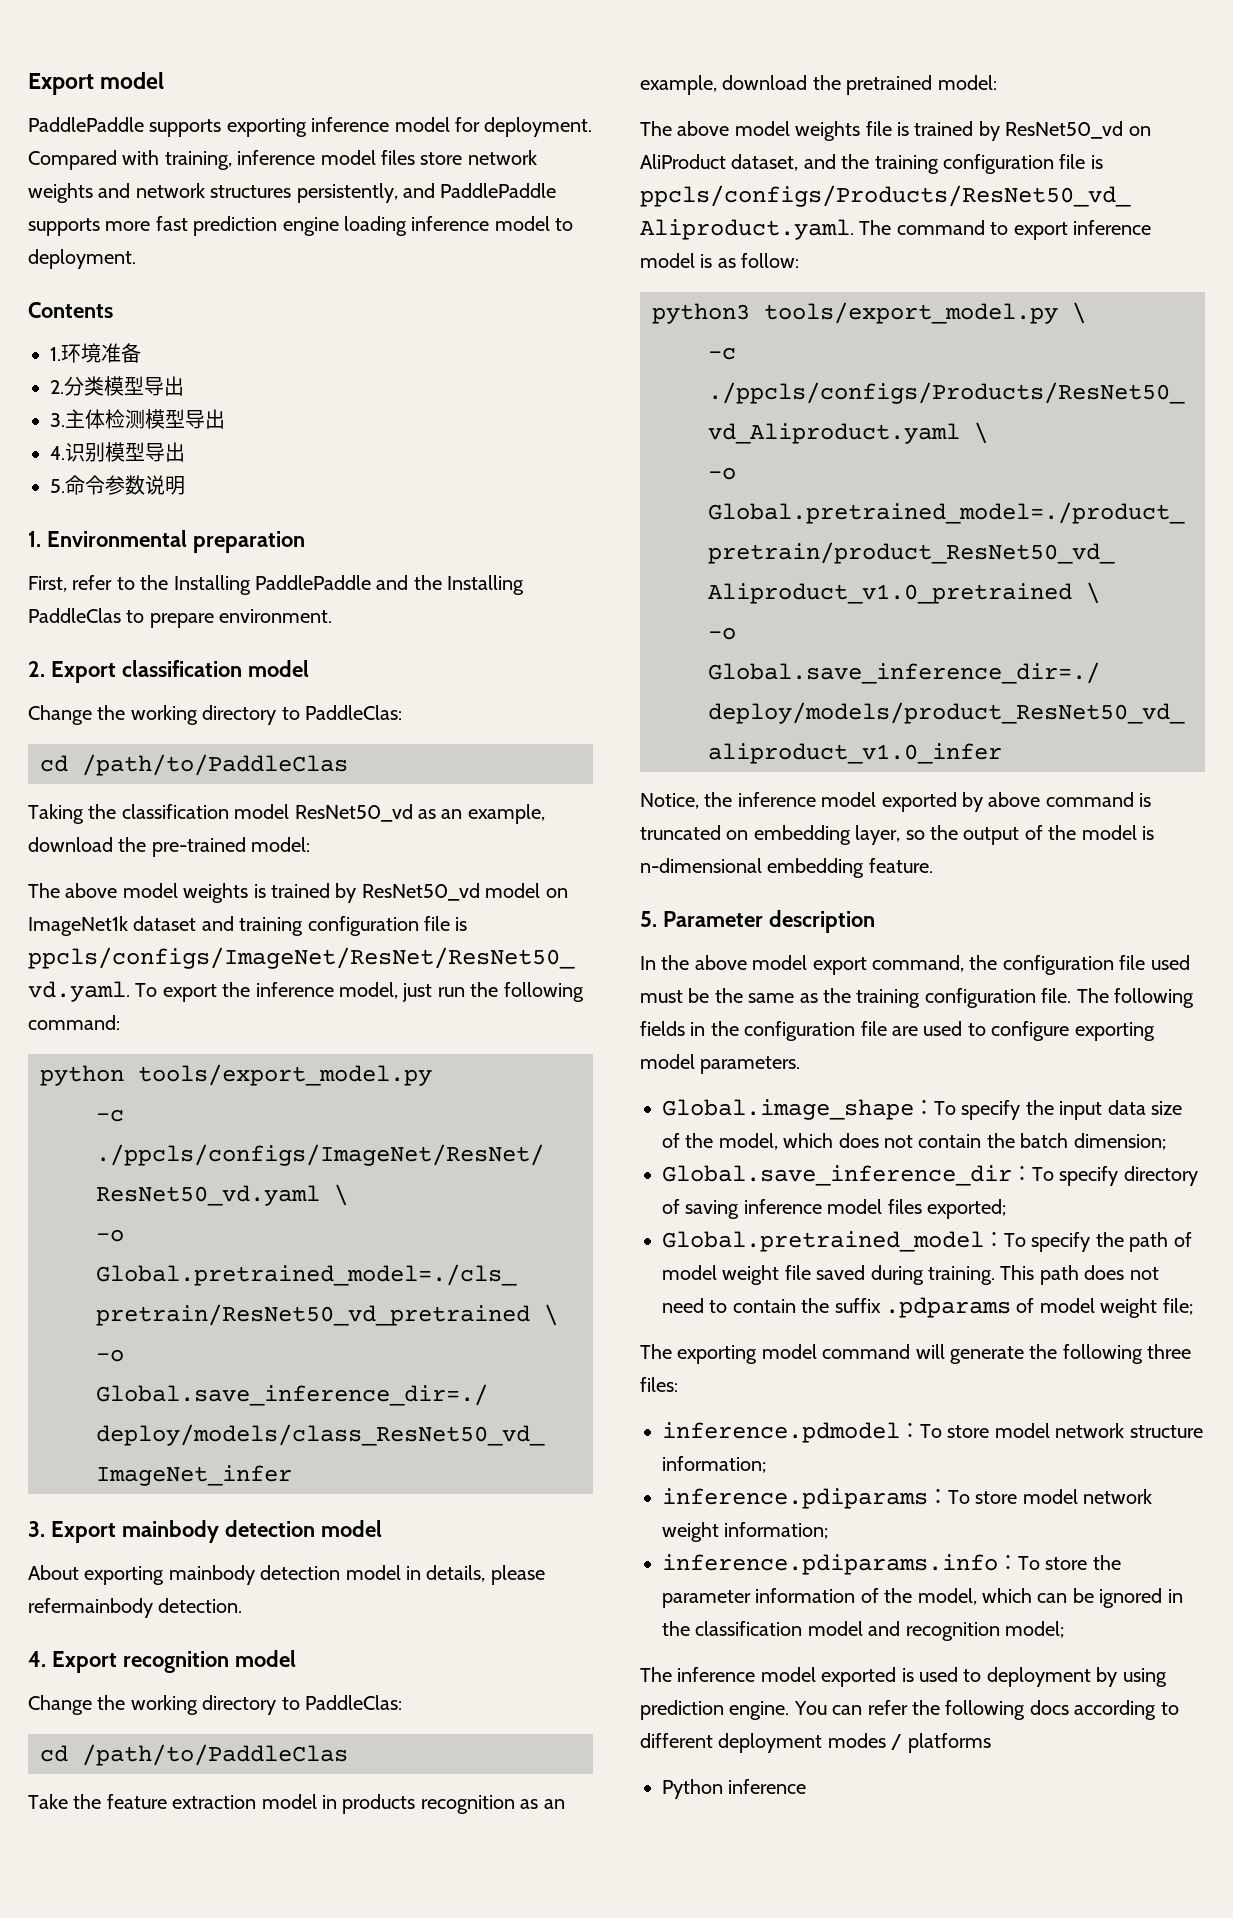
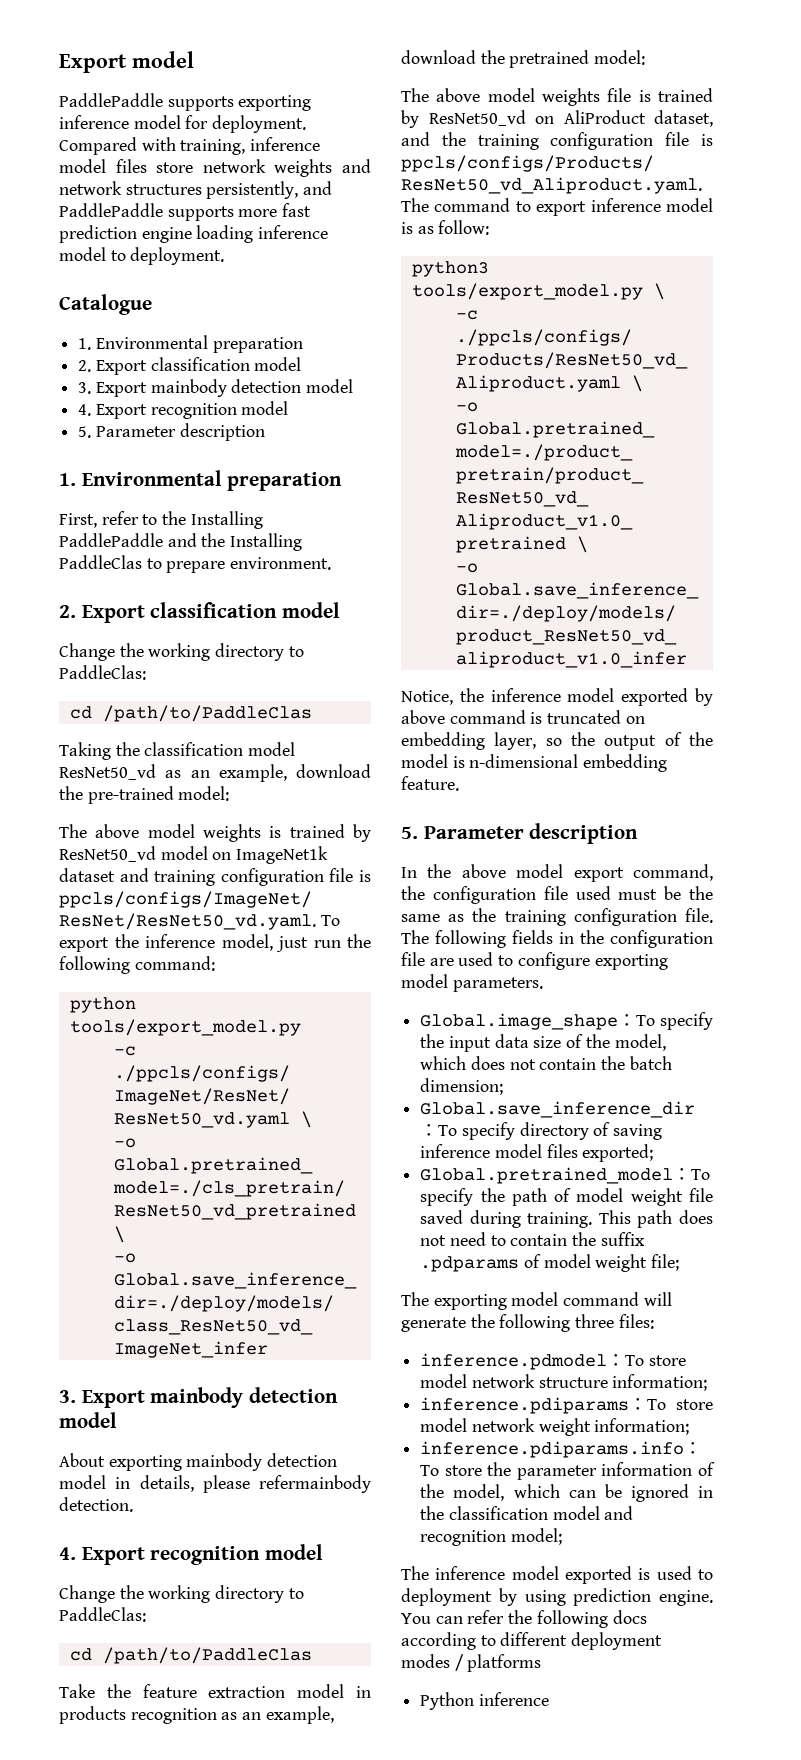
[28,302,113,318] [50,343,141,363] [50,376,184,396] [50,409,225,429] [50,442,185,462] [50,475,185,495] Contents // 1.环境准备 // 2.分类模型导出 // 3.主体检测模型导出 // 4.识别模型导出 // 5.命令参数说明 -> [59,294,152,315] [78,335,303,353] [78,357,302,375] [78,379,354,397] [78,401,289,419] [78,423,265,441] Catalogue // 1. Environmental preparation // 2. Export classification model // 3. Export mainbody detection model // 4. Export recognition model // 5. Parameter description

